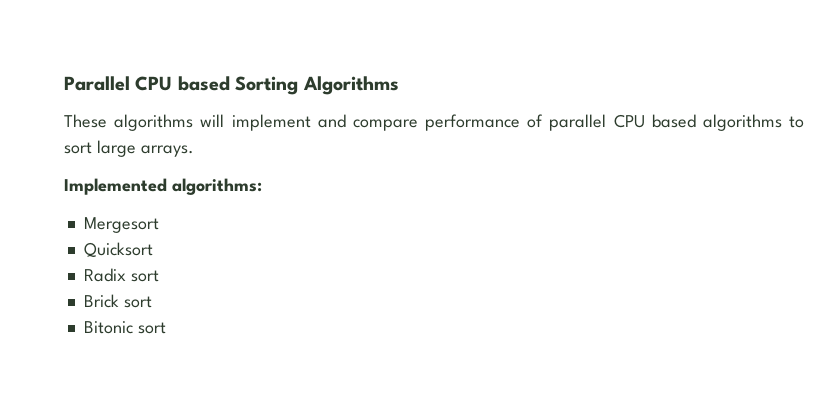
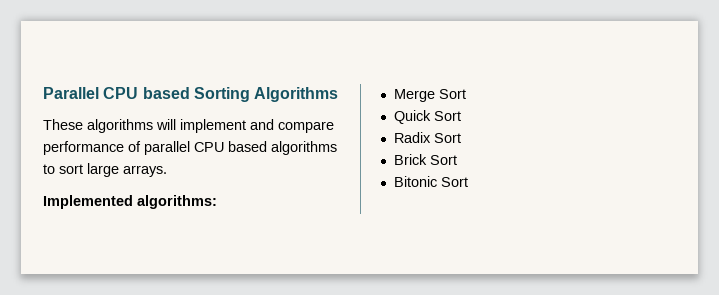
[83,217,159,233] [83,242,153,257] Mergesort // Quicksort -> [393,89,466,102] [393,110,461,124] Merge Sort // Quick Sort
[130,270,159,282] sort -> [433,133,461,143] Sort
[123,296,152,308] sort -> [429,155,457,165] Sort
[137,322,166,334] sort -> [440,177,468,187] Sort

